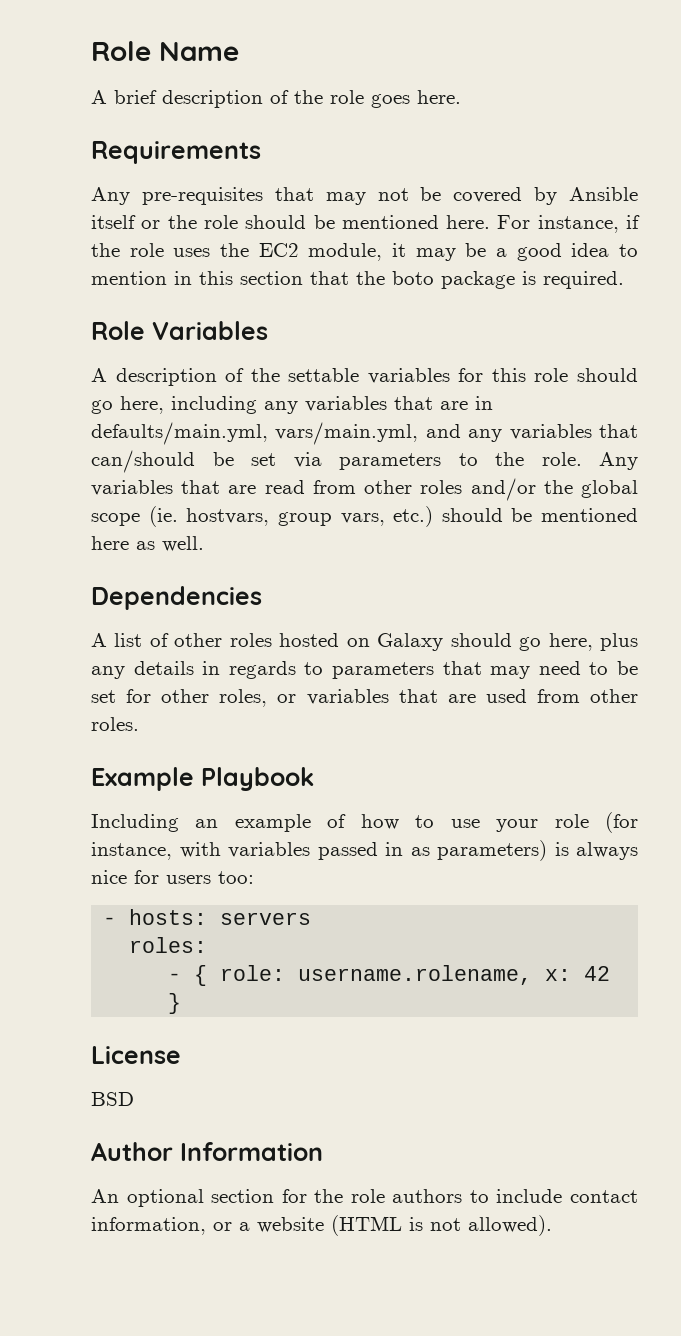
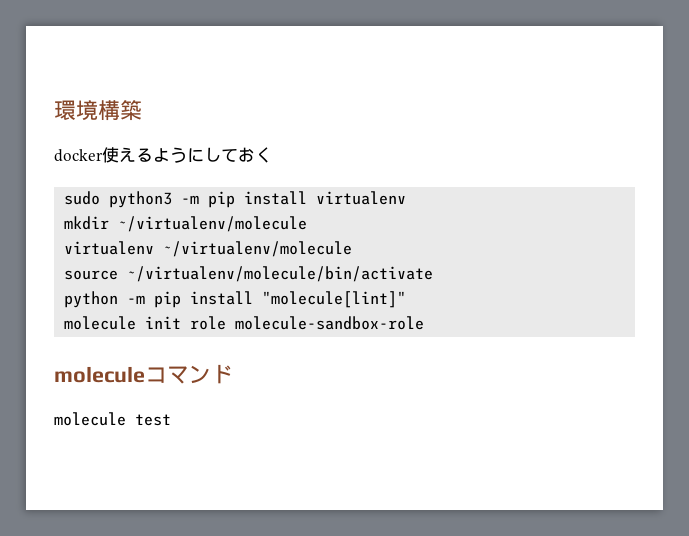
[91,41,239,61] [91,90,461,108] [91,141,261,164] [91,187,638,205] [91,215,640,233] [91,243,639,261] [91,271,624,289] [91,321,268,340] [91,368,638,386] [91,396,493,414] [91,422,638,445] [91,450,638,473] [91,478,638,501] [91,506,638,527] [91,536,204,552] [91,586,262,610] [91,633,638,651] [91,661,639,679] [91,689,639,707] [91,717,139,731] [91,767,314,791] [91,812,638,833] [91,840,638,861] [91,870,254,884] [103,909,312,925] [129,937,208,953] [168,965,611,986] [168,993,182,1014] [91,1046,181,1064] [91,1092,134,1106] [91,1142,323,1161] [91,1189,638,1207] [91,1215,552,1236] Role Name // A brief description of the role goes here. // Requirements // Any pre-requisites that may not be covered by Ansible itself or the role should be mentioned here. For instance, if the role uses the EC2 module, it may be a good idea to mention in this section that the boto package is required. // Role Variables // A description of the settable variables for this role should go here, including any variables that are in defaults/main.yml, vars/main.yml, and any variables that can/should be set via parameters to the role. Any variables that are read from other roles and/or the global scope (ie. hostvars, group vars, etc.) should be mentioned here as well. // Dependencies // A list of other roles hosted on Galaxy should go here, plus any details in regards to parameters that may need to be set for other roles, or variables that are used from other roles. // Example Playbook // Including an example of how to use your role (for instance, with variables passed in as parameters) is always nice for users too: // - hosts: servers // roles: // - { role: username.rolename, x: 42 } // License // BSD // Author Information // An optional section for the role authors to include contact information, or a website (HTML is not allowed). -> [54,100,142,121] [54,147,272,163] [64,191,407,208] [64,216,308,232] [64,241,353,257] [64,266,434,282] [64,291,407,308] [64,316,425,330] [54,364,233,384] [54,412,171,426] 環境構築 // docker使えるようにしておく // sudo python3 -m pip install virtualenv // mkdir ~/virtualenv/molecule // virtualenv ~/virtualenv/molecule // source ~/virtualenv/molecule/bin/activate // python -m pip install "molecule[lint]" // molecule init role molecule-sandbox-role // moleculeコマンド // molecule test

